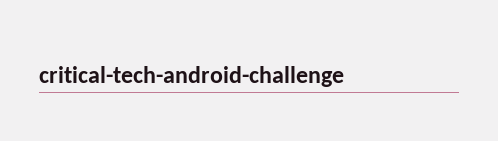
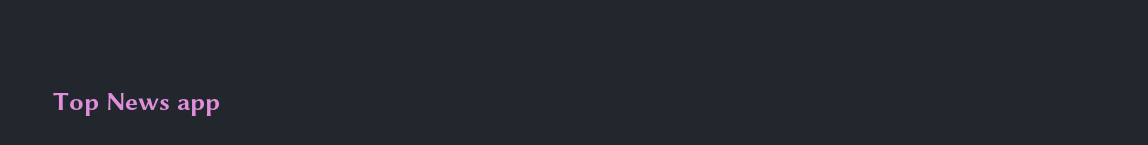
[39,66,344,87] critical-tech-android-challenge -> [53,92,221,116] Top News app

